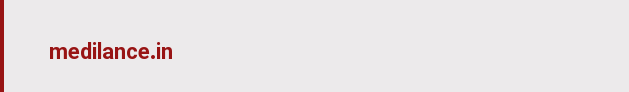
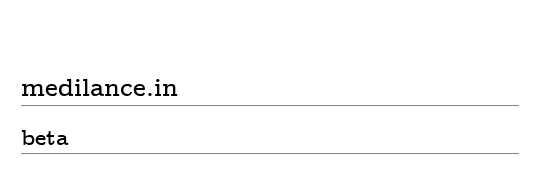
(173, 50) none -> [21,130,69,145] // beta

